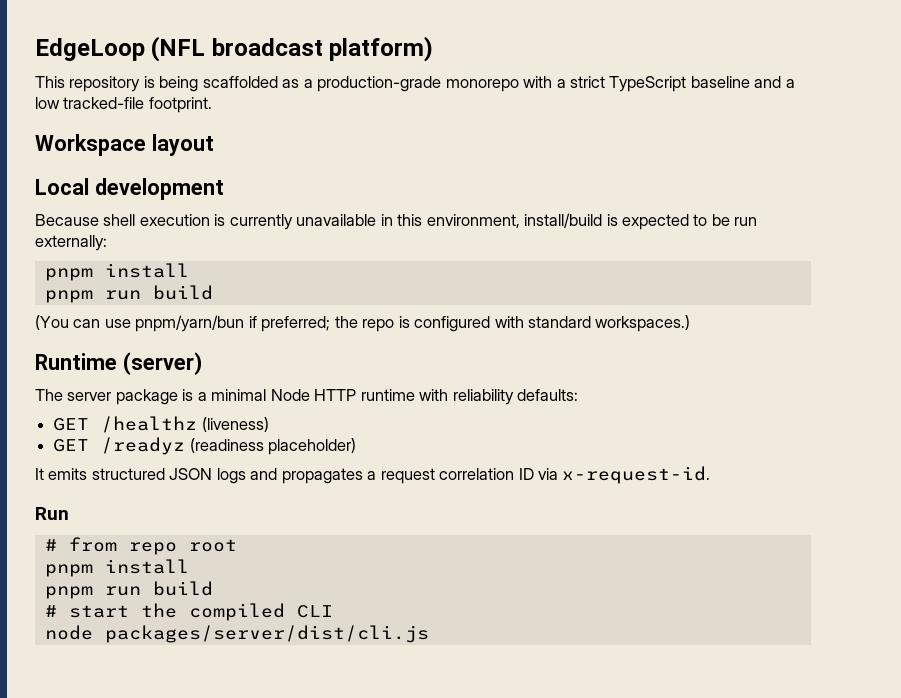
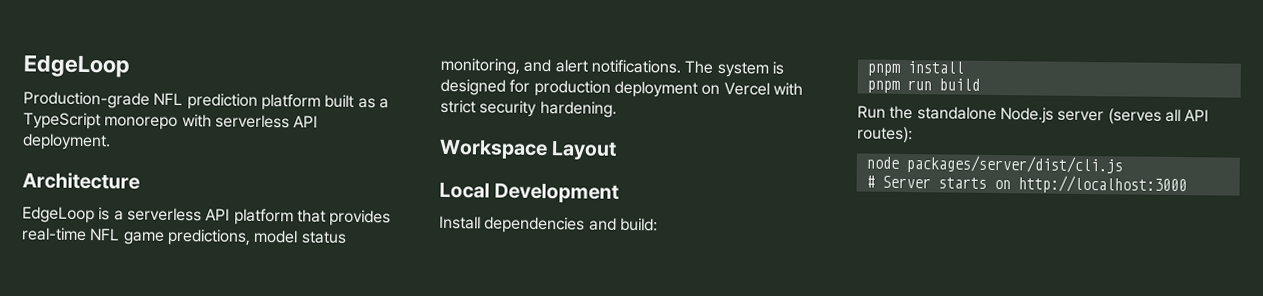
[35,36,434,62] [35,76,278,92] EdgeLoop (NFL broadcast platform) // This repository is being scaffolded -> [23,55,130,78] [23,91,355,111] EdgeLoop // Production-grade NFL prediction platform built
[317,76,442,92] production-grade -> [23,112,101,130] TypeScript
[556,76,795,92] [35,97,212,113] a strict TypeScript baseline and a low tracked-file footprint. -> [214,114,319,129] [22,133,111,151] [22,172,140,190] [22,206,392,227] [21,227,347,246] [440,57,784,78] [440,78,803,98] [440,99,617,118] serverless API deployment. // Architecture // EdgeLoop is a serverless API platform that provides real-time NFL game predictions, model status monitoring, and alert notifications. The system is designed for production deployment on Vercel with strict security hardening.
[151,134,214,156] layout -> [551,140,618,160] Layout
[94,178,224,200] [35,213,758,230] [35,235,107,251] [44,263,189,281] [44,285,213,303] [35,315,691,332] [35,352,202,375] [35,389,579,405] [53,416,269,433] [53,437,357,455] [35,466,711,484] [35,507,69,520] [44,537,237,555] [44,559,189,577] [44,581,213,599] [44,603,333,621] [44,625,429,643] development // Because shell execution is currently unavailable in this environment, install/build is expected to be run externally: // pnpm install // pnpm run build // (You can use pnpm/yarn/bun if preferred; the repo is configured with standard workspaces.) // Runtime (server) // The server package is a minimal Node HTTP runtime with reliability defaults: // GET /healthz (liveness) // GET /readyz (readiness placeholder) // It emits structured JSON logs and propagates a request correlation ID via x-request-id. // Run // # from repo root // pnpm install // pnpm run build // # start the compiled CLI // node packages/server/dist/cli.js -> [494,182,620,203] [439,215,658,234] [866,61,964,76] [866,78,980,93] [857,105,1210,125] [857,126,913,144] [865,155,1123,175] [865,175,1187,195] Development // Install dependencies and build: // pnpm install // pnpm run build // Run the standalone Node.js server (serves all API routes): // node packages/server/dist/cli.js // # Server starts on http://localhost:3000

